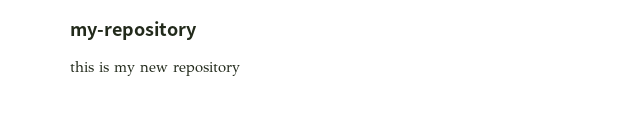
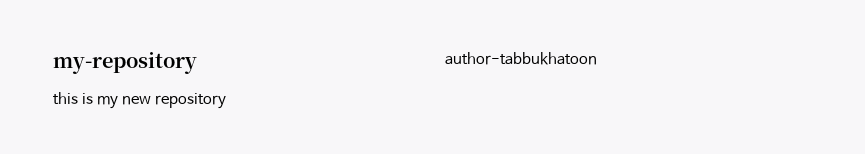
(240, 69) none -> [445,52,597,65] // author-tabbukhatoon

